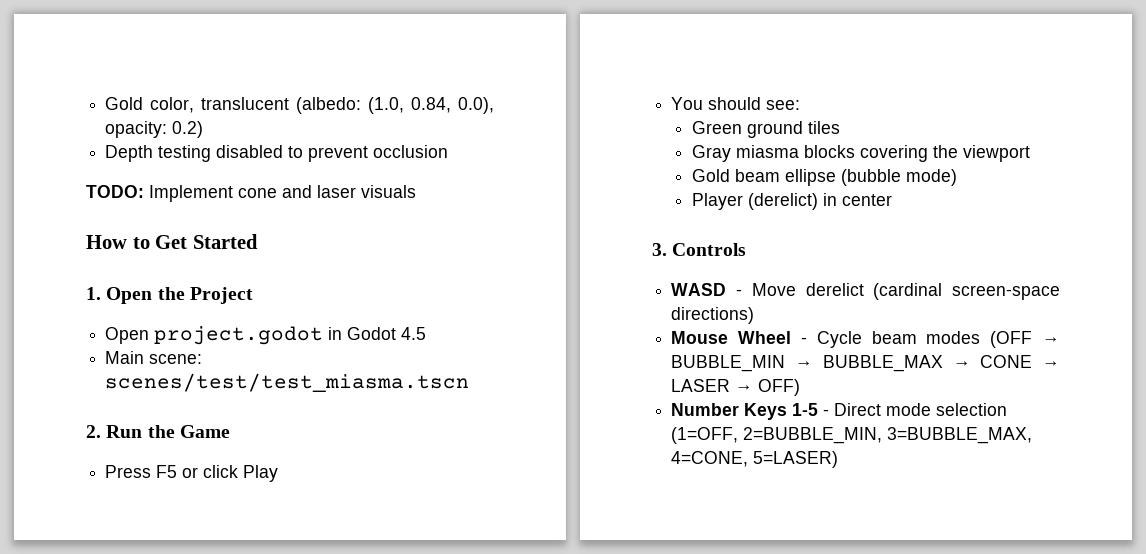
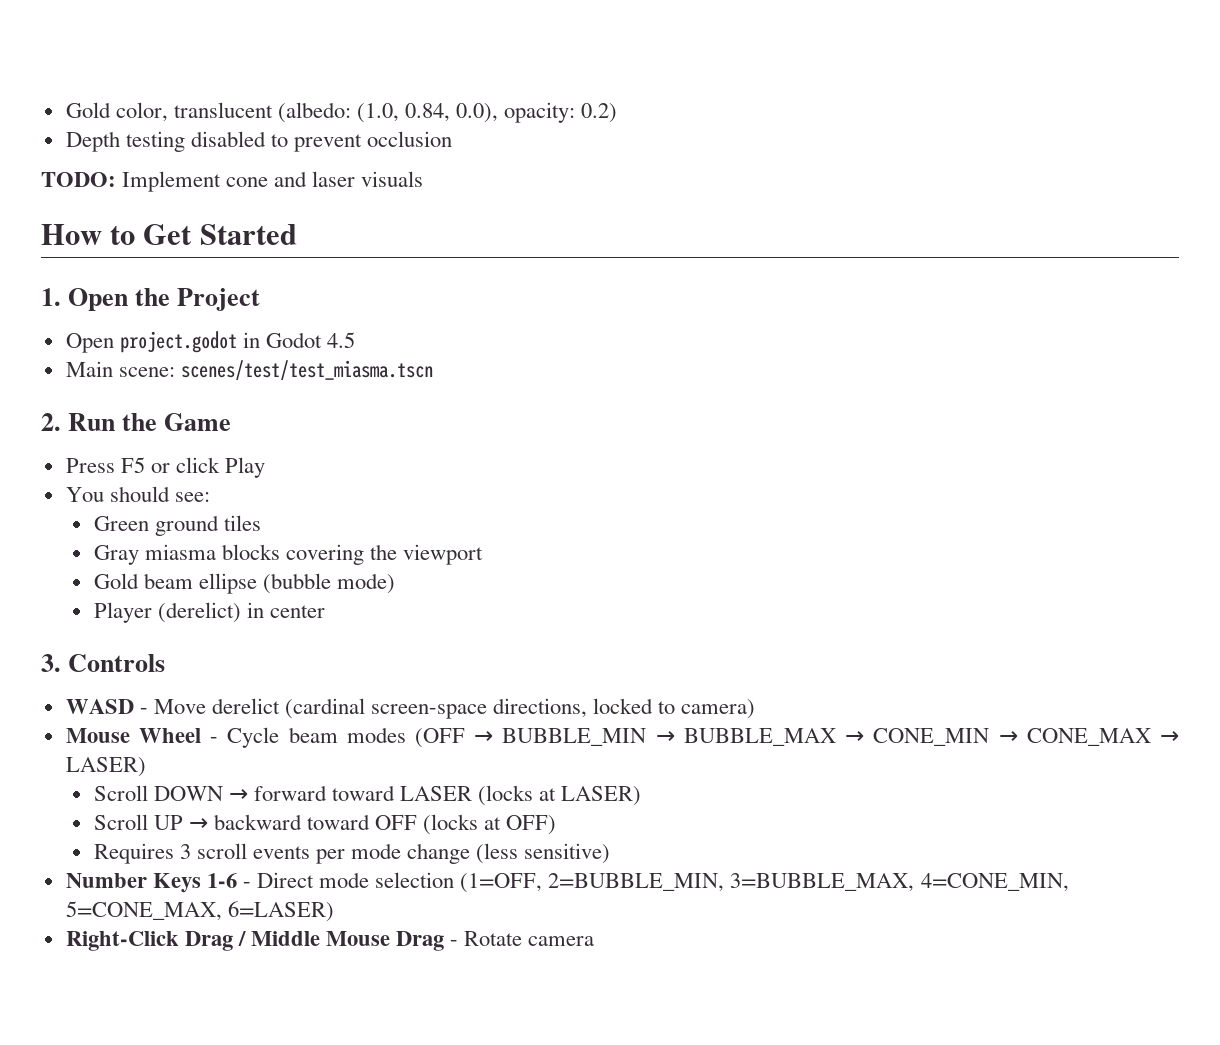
[671,307,755,324] directions) -> [493,698,756,719] directions, locked to camera)
[980,355,1060,368] [671,379,801,396] CONE → LASER → OFF) -> [873,728,1179,746] [65,757,146,777] [93,785,642,806] [93,814,557,835] [93,843,611,864] CONE_MIN → CONE_MAX → LASER) // Scroll DOWN → forward toward LASER (locks at LASER) // Scroll UP → backward toward OFF (locks at OFF) // Requires 3 scroll events per mode change (less sensitive)
[792,403,819,416] 1-5 -> [206,873,237,888] 1-6
[671,451,839,468] 4=CONE, 5=LASER) -> [920,873,1069,892] [65,901,334,922] [65,931,595,951] 4=CONE_MIN, 5=CONE_MAX, 6=LASER) // Right-Click Drag / Middle Mouse Drag - Rotate camera

